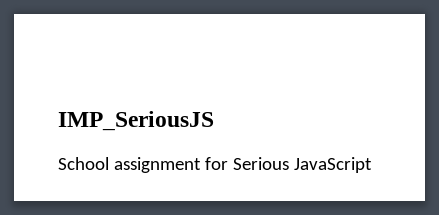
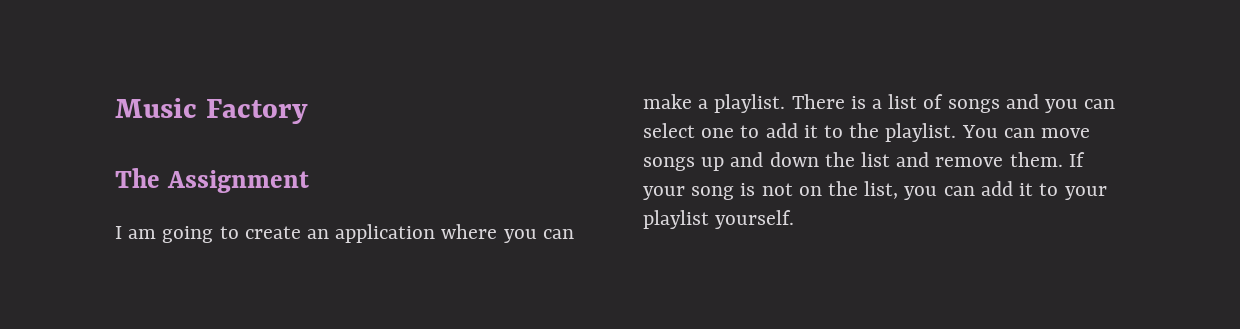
[58,111,214,131] [58,157,372,173] IMP_SeriousJS // School assignment for Serious JavaScript -> [115,98,308,124] [115,168,309,193] [115,224,574,243] [643,94,1116,113] [643,123,1091,142] [643,152,1085,171] [643,181,1107,200] [643,210,795,229] Music Factory // The Assignment // I am going to create an application where you can make a playlist. There is a list of songs and you can select one to add it to the playlist. You can move songs up and down the list and remove them. If your song is not on the list, you can add it to your playlist yourself.

